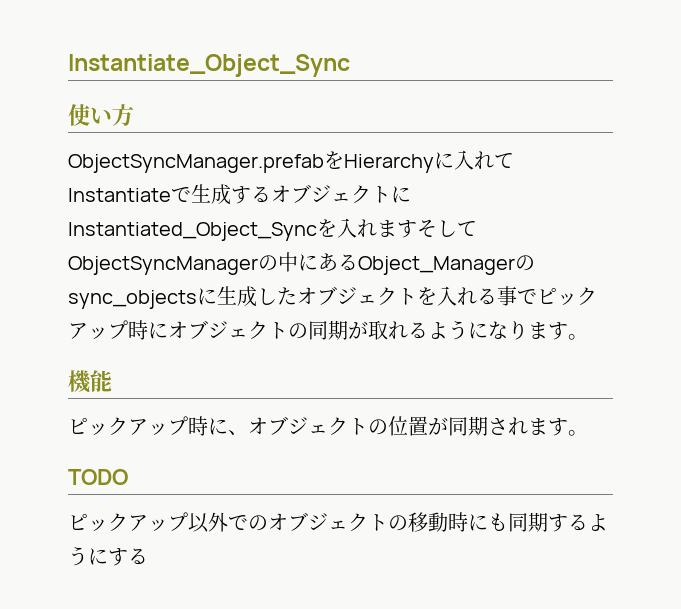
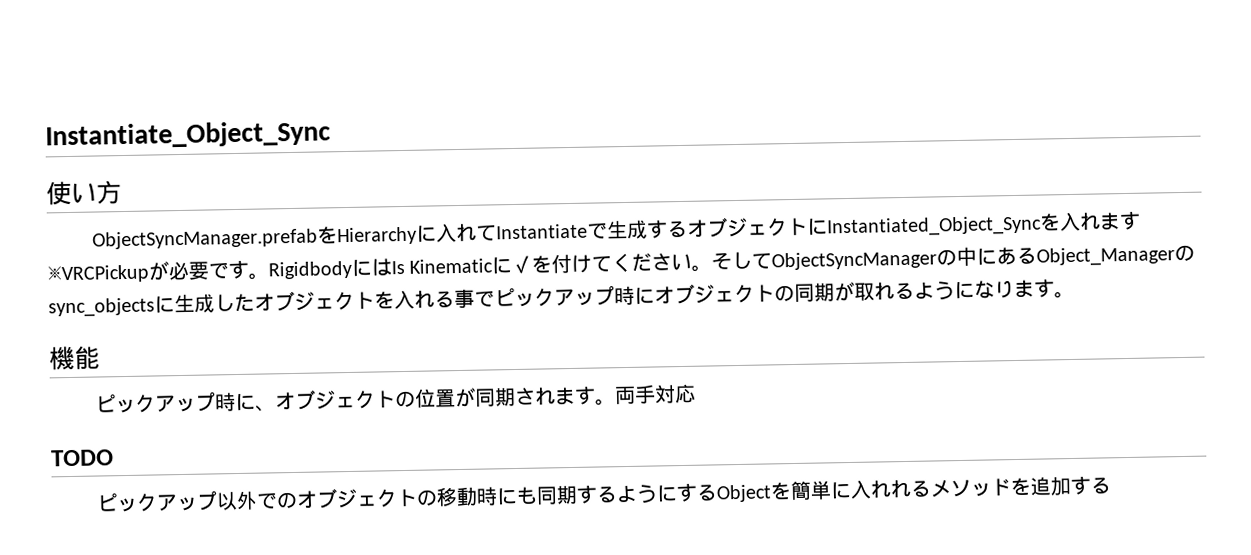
(417, 229) none -> [47,252,713,284] ※VRCPickupが必要です。RigidbodyにはIs Kinematicに✓を付けてください。
(588, 433) none -> [613,383,696,405] 両手対応
(148, 556) none -> [715,476,1111,503] Objectを簡単に入れれるメソッドを追加する

